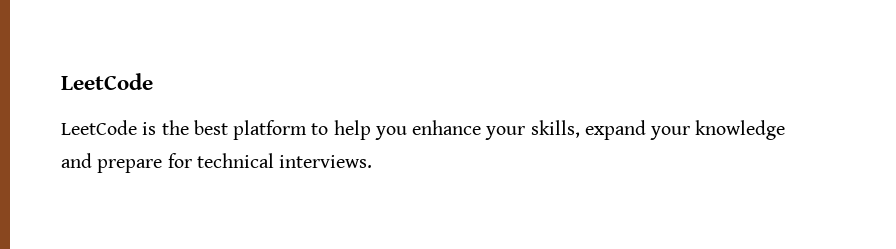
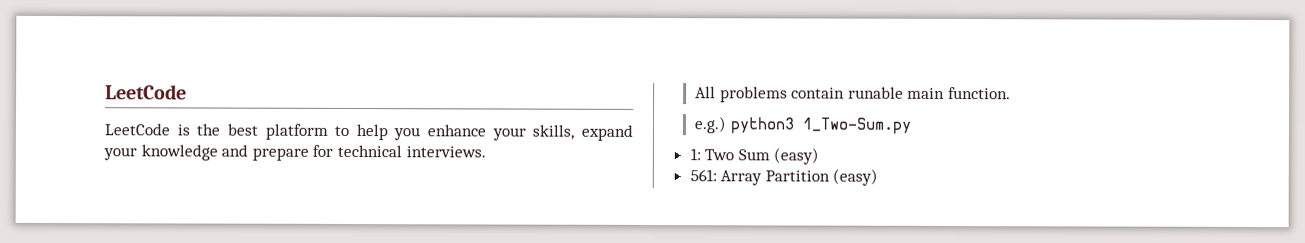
(373, 161) none -> [694,86,1011,103] [693,116,912,134] [689,147,820,165] [689,168,879,186] // All problems contain runable main function. // e.g.) python3 1_Two-Sum.py // 1: Two Sum (easy) // 561: Array Partition (easy)

